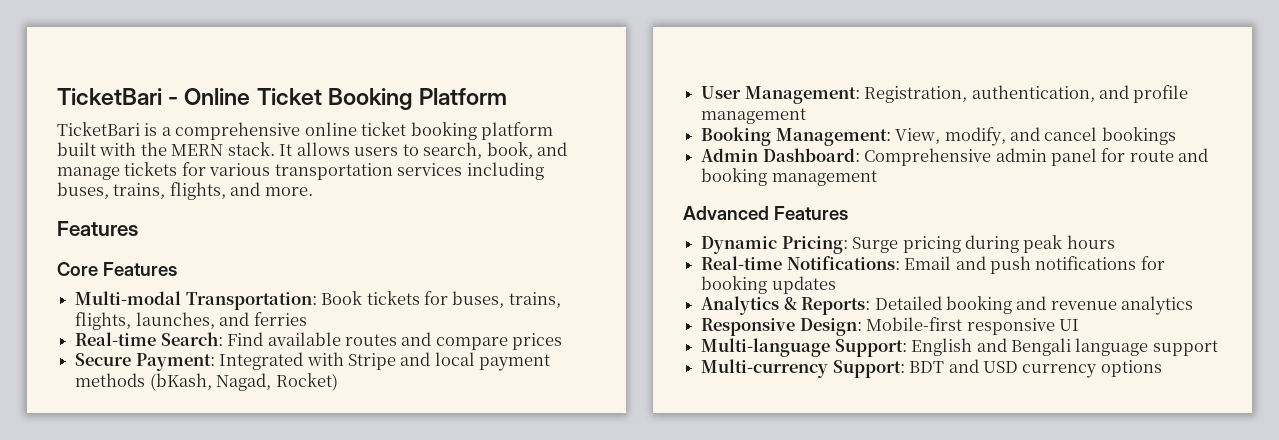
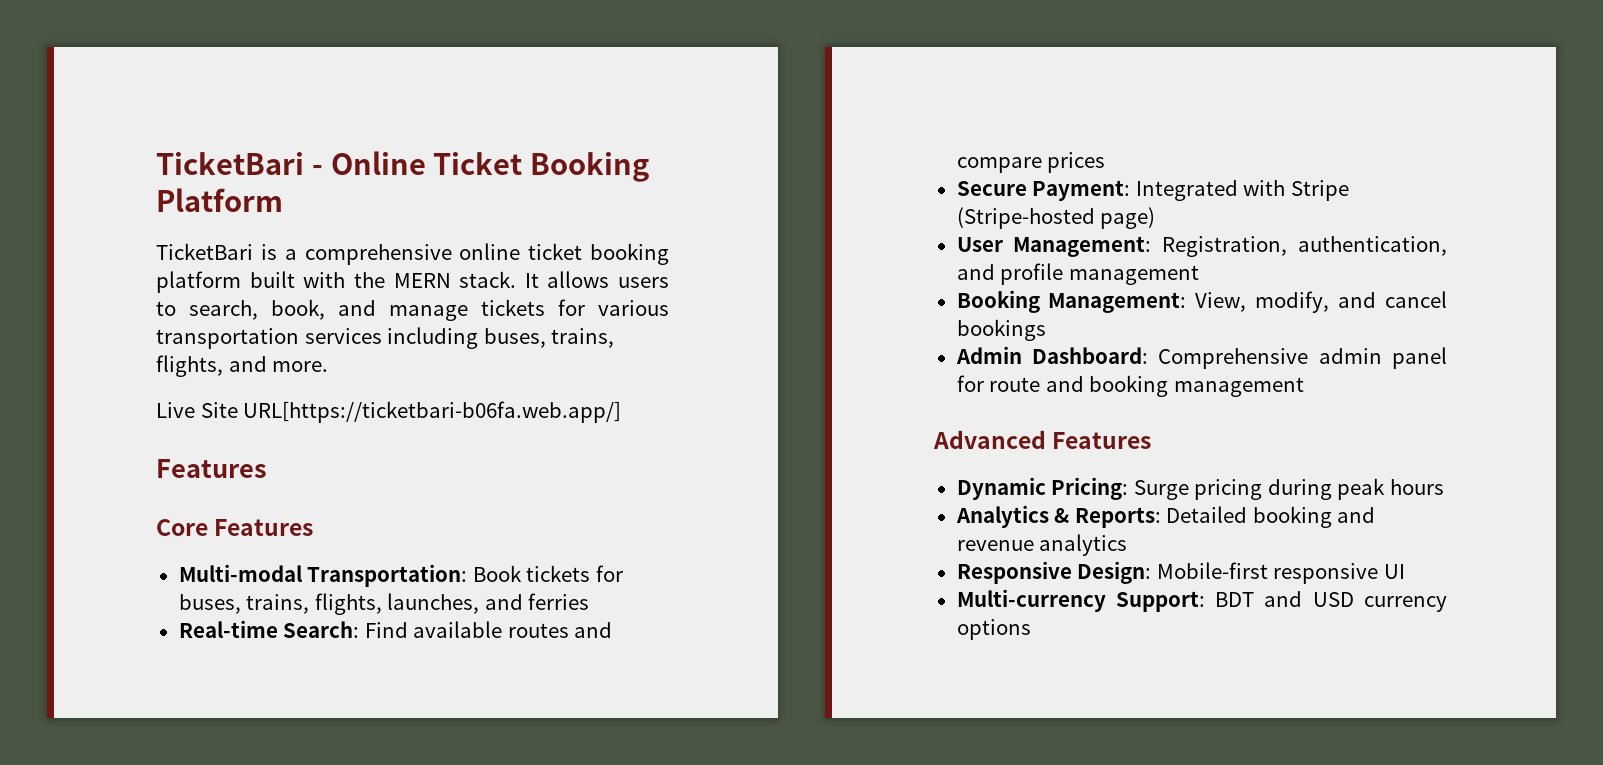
(313, 191) none -> [156,401,622,423] // Live Site URL[https://ticketbari-b06fa.web.app/]
[400,352,551,371] [75,373,338,391] and local payment methods (bKash, Nagad, Rocket) -> [956,207,1156,229] (Stripe-hosted page)
[701,256,1165,274] [701,276,836,294] // Real-time Notifications: Email and push notifications for booking updates -> (1444, 487) none
[701,338,1218,357] // Multi-language Support: English and Bengali language support -> (1405, 571) none

